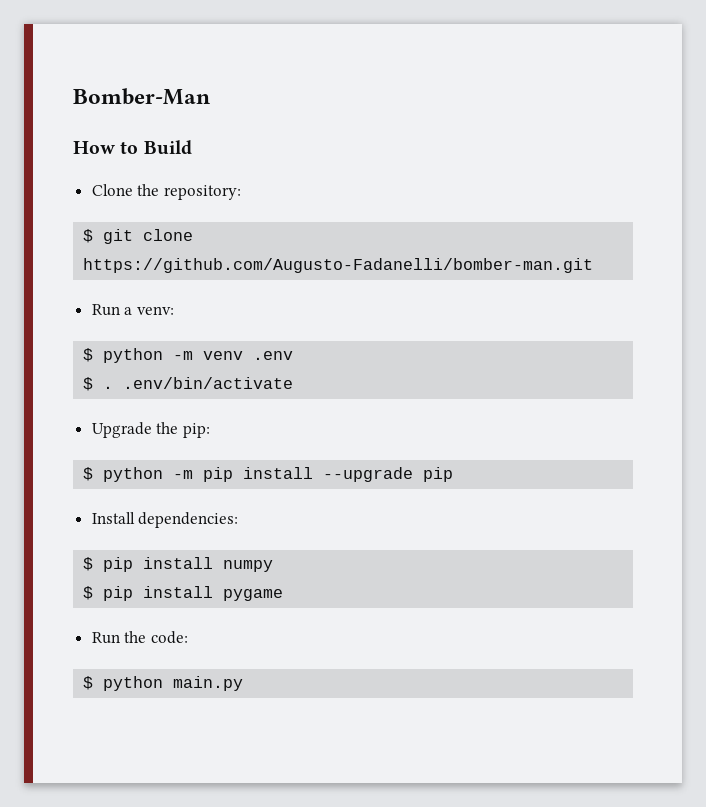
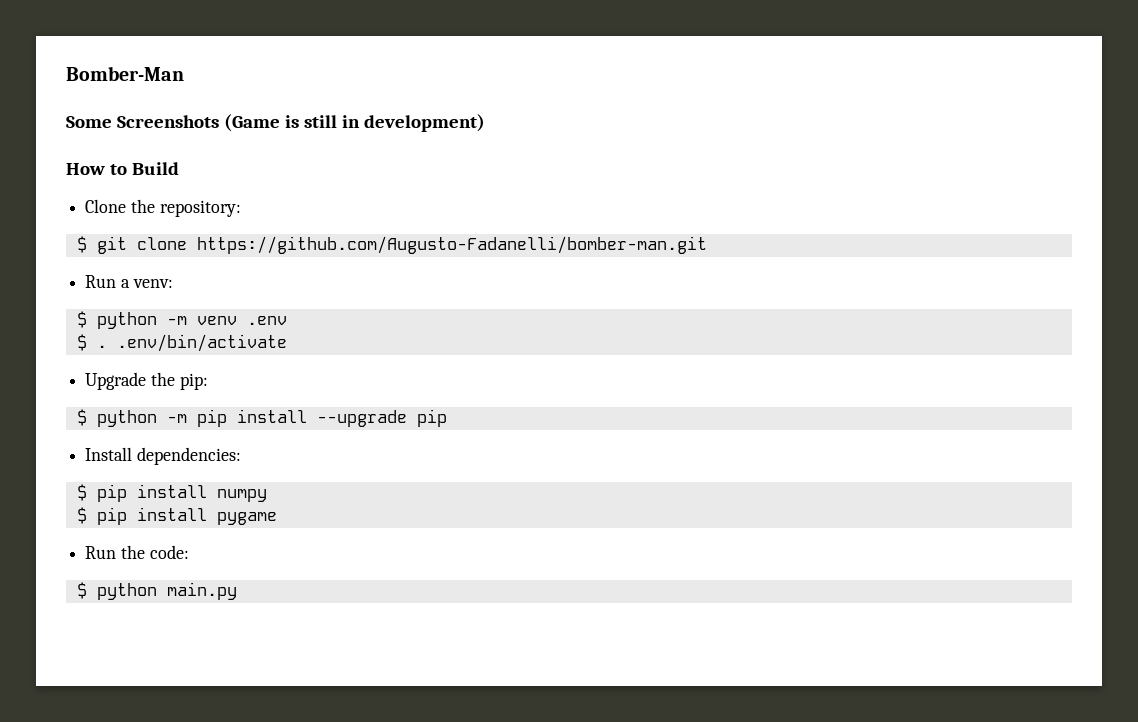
(210, 96) none -> [66,114,485,132] // Some Screenshots (Game is still in development)

